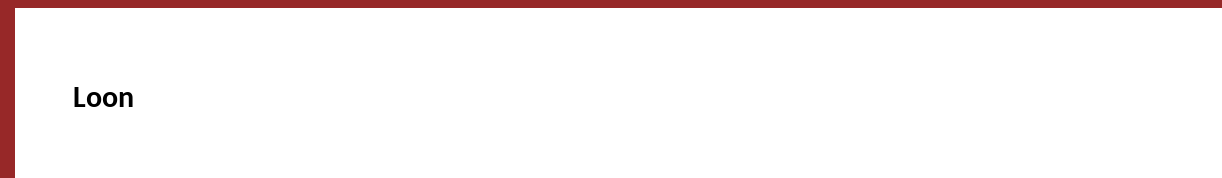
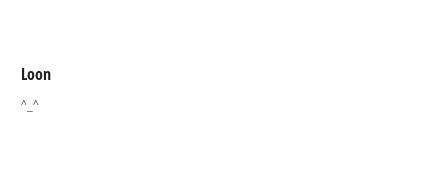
(134, 97) none -> [21,100,39,112] // ^_^

